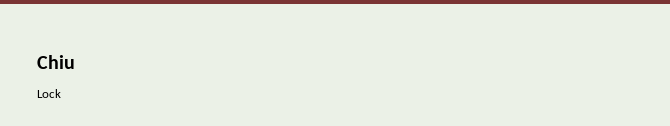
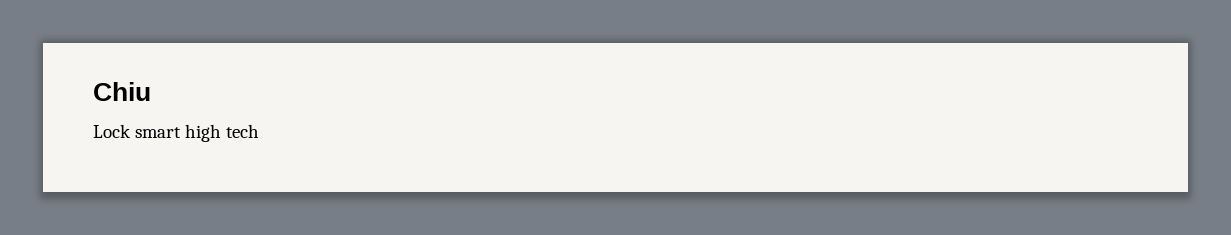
(61, 93) none -> [135,124,260,142] smart high tech

